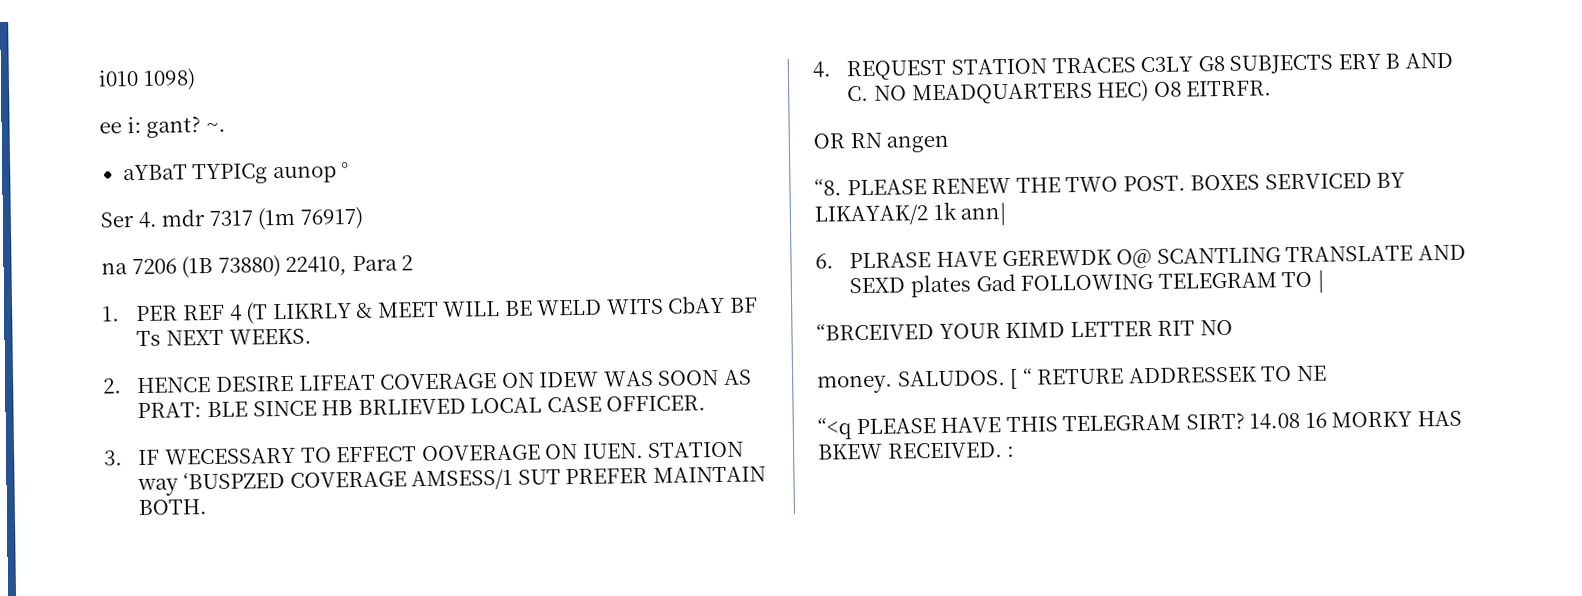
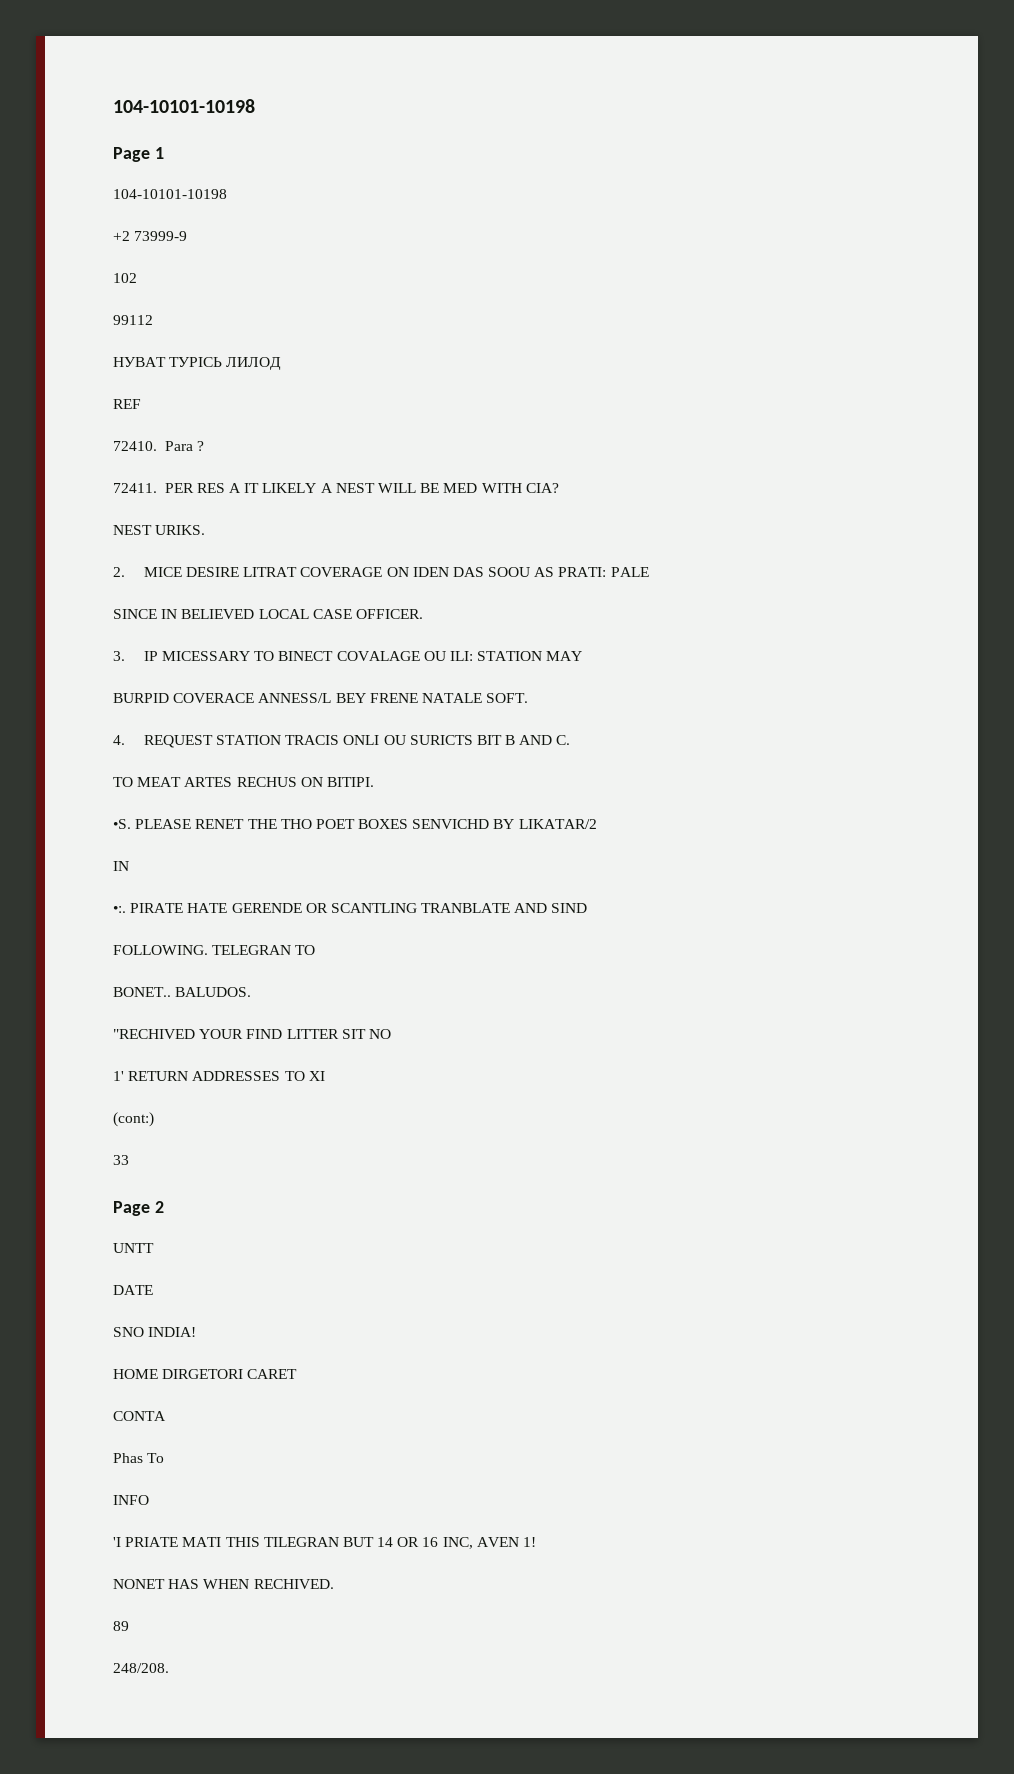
[98,68,196,91] [99,116,226,138] [122,162,350,185] [100,206,364,231] [101,255,414,279] [102,295,758,325] [136,328,312,347] [103,369,752,394] [137,395,707,419] [104,441,745,466] [137,466,766,497] [138,499,208,516] [812,52,1453,81] [847,80,1273,105] [813,132,950,153] [814,172,1406,196] [814,201,1008,226] [815,244,1466,269] [849,269,1324,298] [816,319,1233,341] [817,365,1327,394] [817,410,1462,440] [818,442,1016,460] i010 1098) // ee i: gant? ~. // aYBaT TYPICg aunop ° // Ser 4. mdr 7317 (1m 76917) // na 7206 (1B 73880) 22410, Para 2 // 1. PER REF 4 (T LIKRLY & MEET WILL BE WELD WITS CbAY BF Ts NEXT WEEKS. // 2. HENCE DESIRE LIFEAT COVERAGE ON IDEW WAS SOON AS PRAT: BLE SINCE HB BRLIEVED LOCAL CASE OFFICER. // 3. IF WECESSARY TO EFFECT OOVERAGE ON IUEN. STATION way ‘BUSPZED COVERAGE AMSESS/1 SUT PREFER MAINTAIN BOTH. // 4. REQUEST STATION TRACES C3LY G8 SUBJECTS ERY B AND C. NO MEADQUARTERS HEC) O8 EITRFR. // OR RN angen // “8. PLEASE RENEW THE TWO POST. BOXES SERVICED BY LIKAYAK/2 1k ann| // 6. PLRASE HAVE GEREWDK O@ SCANTLING TRANSLATE AND SEXD plates Gad FOLLOWING TELEGRAM TO | // “BRCEIVED YOUR KIMD LETTER RIT NO // money. SALUDOS. [ “ RETURE ADDRESSEK TO NE // “<q PLEASE HAVE THIS TELEGRAM SIRT? 14.08 16 MORKY HAS BKEW RECEIVED. : -> [113,99,255,113] [113,147,164,162] [113,189,227,199] [113,231,188,241] [113,273,137,283] [113,315,153,325] [113,357,282,370] [113,399,141,409] [113,441,204,451] [113,483,559,493] [113,525,206,535] [113,567,649,577] [113,609,423,619] [113,651,583,661] [113,693,529,703] [113,735,571,748] [113,777,374,787] [113,819,597,829] [113,861,129,871] [113,903,588,913] [113,945,316,955] [113,987,252,997] [113,1029,391,1039] [113,1071,325,1081] [113,1112,154,1127] [113,1155,129,1165] [113,1201,164,1216] [113,1243,154,1253] [113,1285,153,1295] [113,1327,197,1337] [113,1369,298,1379] [113,1411,166,1421] [113,1453,165,1463] [113,1495,149,1505] [113,1537,537,1549] [113,1579,334,1589] [113,1621,129,1631] [113,1663,169,1673] 104-10101-10198 // Page 1 // 104-10101-10198 // +2 73999-9 // 102 // 99112 // НУВАТ ТУРІСЬ ЛИЛОД // REF // 72410. Para ? // 72411. PER RES A IT LIKELY A NEST WILL BE MED WITH CIA? // NEST URIKS. // 2. MICE DESIRE LITRAT COVERAGE ON IDEN DAS SOOU AS PRATI: PALE // SINCE IN BELIEVED LOCAL CASE OFFICER. // 3. IP MICESSARY TO BINECT COVALAGE OU ILI: STATION MAY // BURPID COVERACE ANNESS/L BEY FRENE NATALE SOFT. // 4. REQUEST STATION TRACIS ONLI OU SURICTS BIT B AND C. // TO MEAT ARTES RECHUS ON BITIPI. // •S. PLEASE RENET THE THO POET BOXES SENVICHD BY LIKATAR/2 // IN // •:. PIRATE HATE GERENDE OR SCANTLING TRANBLATE AND SIND // FOLLOWING. TELEGRAN TO // BONET.. BALUDOS. // "RECHIVED YOUR FIND LITTER SIT NO // 1' RETURN ADDRESSES TO XI // (cont:) // 33 // Page 2 // UNTT // DATE // SNO INDIA! // HOME DIRGETORI CARET // CONTA // Phas To // INFO // 'I PRIATE MATI THIS TILEGRAN BUT 14 OR 16 INC, AVEN 1! // NONET HAS WHEN RECHIVED. // 89 // 248/208.

